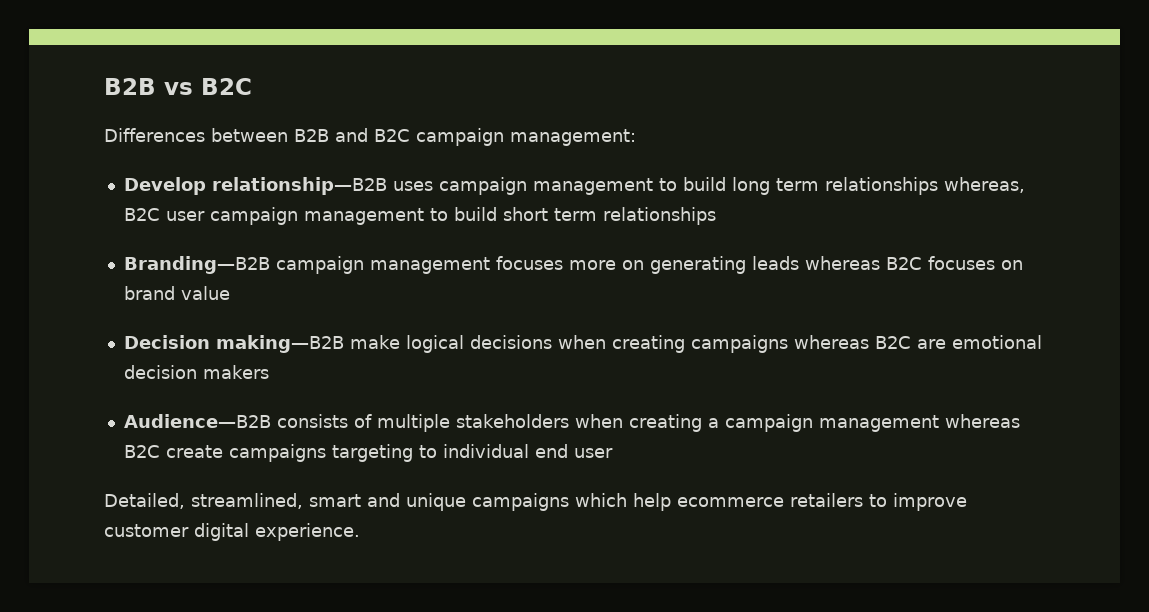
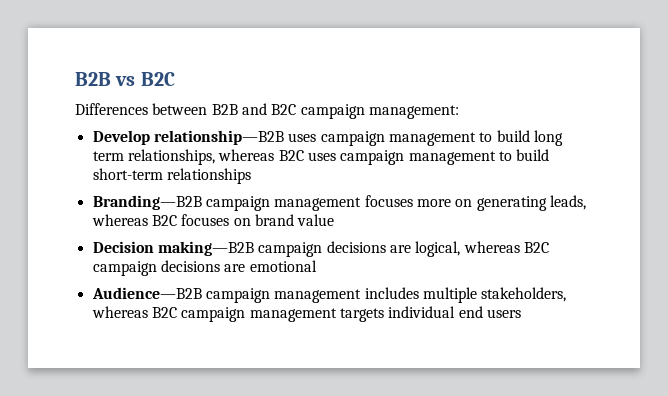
[824,177,1025,195] [123,207,597,225] relationships whereas, B2C user campaign management to build short term -> [127,149,550,165] [92,168,163,180] relationships, whereas B2C uses campaign management to build short-term
[751,256,799,270] leads -> [549,195,586,210] leads,
[349,335,911,353] make logical decisions when creating campaigns whereas B2C -> [258,241,549,257] [92,260,220,276] campaign decisions are logical, whereas B2C campaign decisions
[123,365,269,379] decision makers -> (317, 266) none
[276,414,1020,432] [123,444,613,462] [104,493,967,511] [104,523,360,541] consists of multiple stakeholders when creating a campaign management whereas B2C create campaigns targeting to individual end user // Detailed, streamlined, smart and unique campaigns which help ecommerce retailers to improve customer digital experience. -> [205,287,567,303] [91,306,521,322] campaign management includes multiple stakeholders, whereas B2C campaign management targets individual end users

